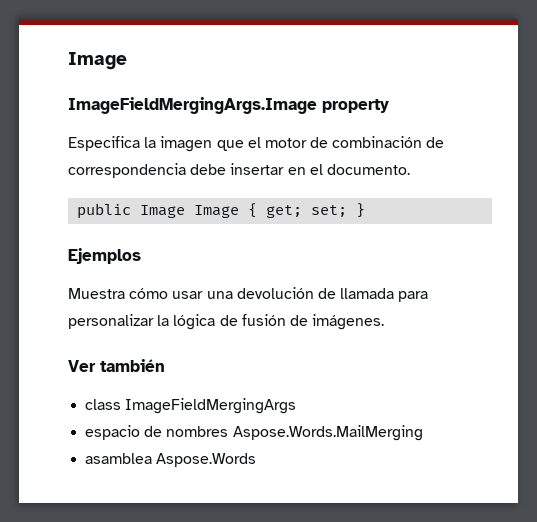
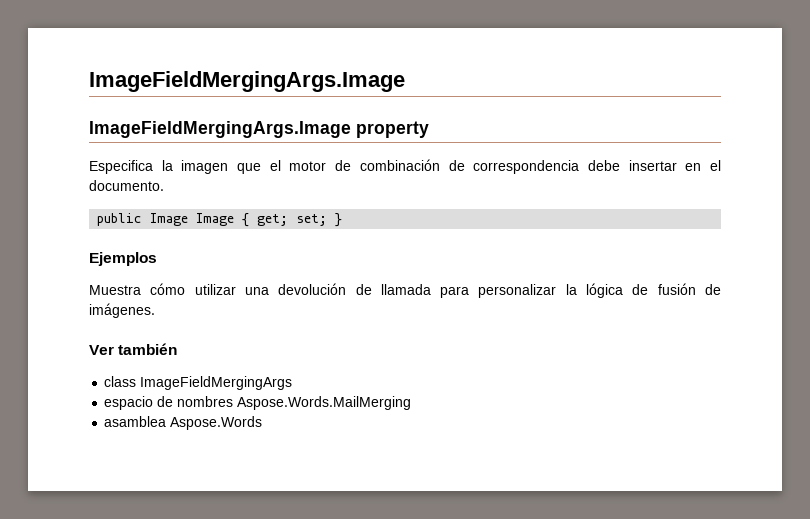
[68,52,127,70] Image -> [89,71,405,92] ImageFieldMergingArgs.Image
[172,291,204,299] usar -> [194,284,236,295] utilizar

